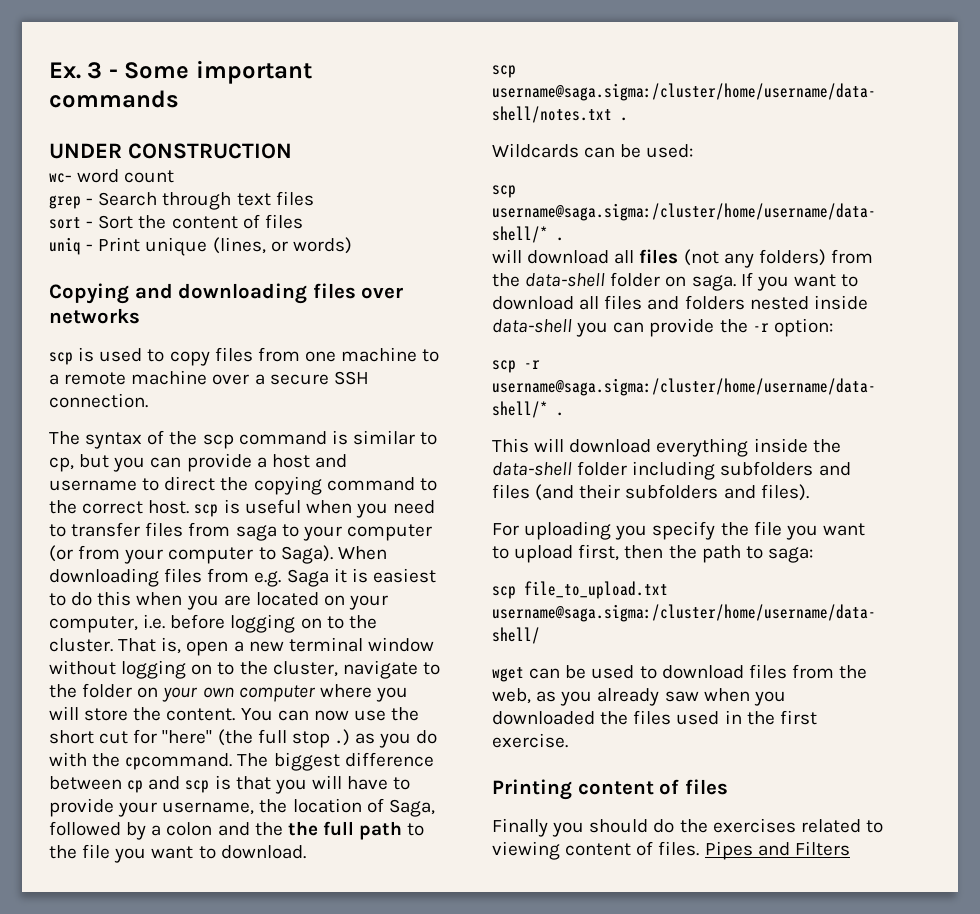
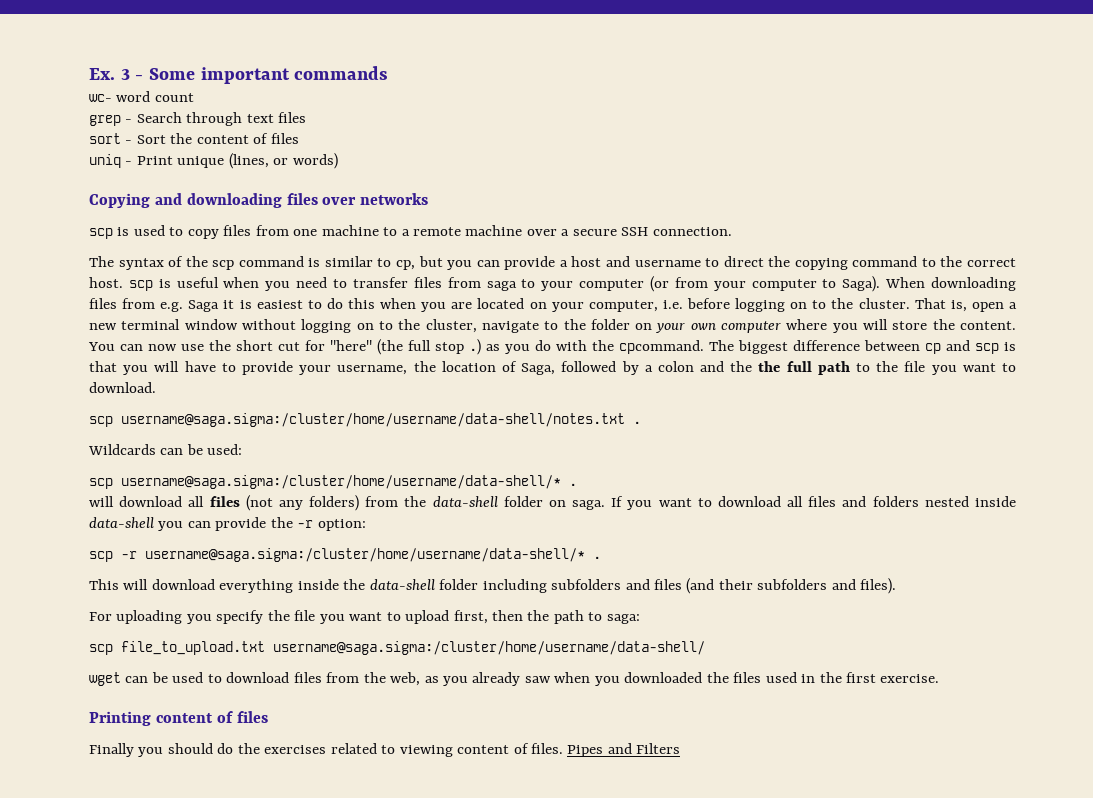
[49,143,292,159] // UNDER CONSTRUCTION -> (389, 73) none

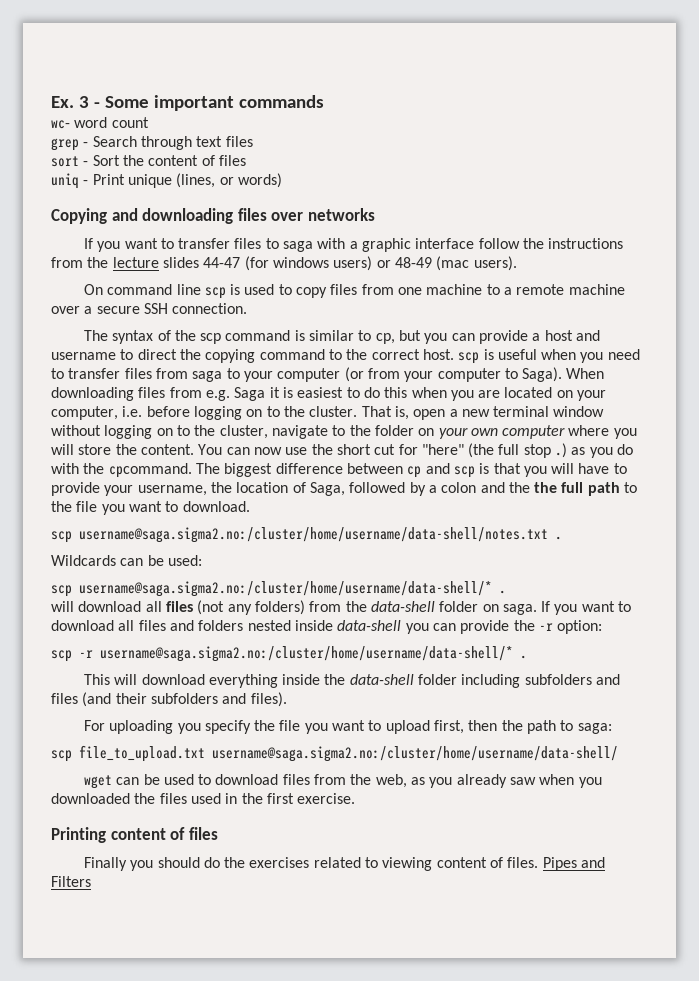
(429, 199) none -> [83,238,624,252] [51,256,517,271] [83,284,201,295] If you want to transfer files to saga with a graphic interface follow the instructions from the lecture slides 44-47 (for windows users) or 48-49 (mac users). // On command line
[121,413,625,427] username@saga.sigma:/cluster/home/username/data-shell/notes.txt -> [79,527,548,543] username@saga.sigma2.no:/cluster/home/username/data-shell/notes.txt
[121,475,561,489] username@saga.sigma:/cluster/home/username/data-shell/* -> [79,581,492,597] username@saga.sigma2.no:/cluster/home/username/data-shell/*
[145,548,585,562] username@saga.sigma:/cluster/home/username/data-shell/* -> [100,646,513,662] username@saga.sigma2.no:/cluster/home/username/data-shell/*
[273,641,705,655] username@saga.sigma:/cluster/home/username/data-shell/ -> [212,746,618,762] username@saga.sigma2.no:/cluster/home/username/data-shell/

